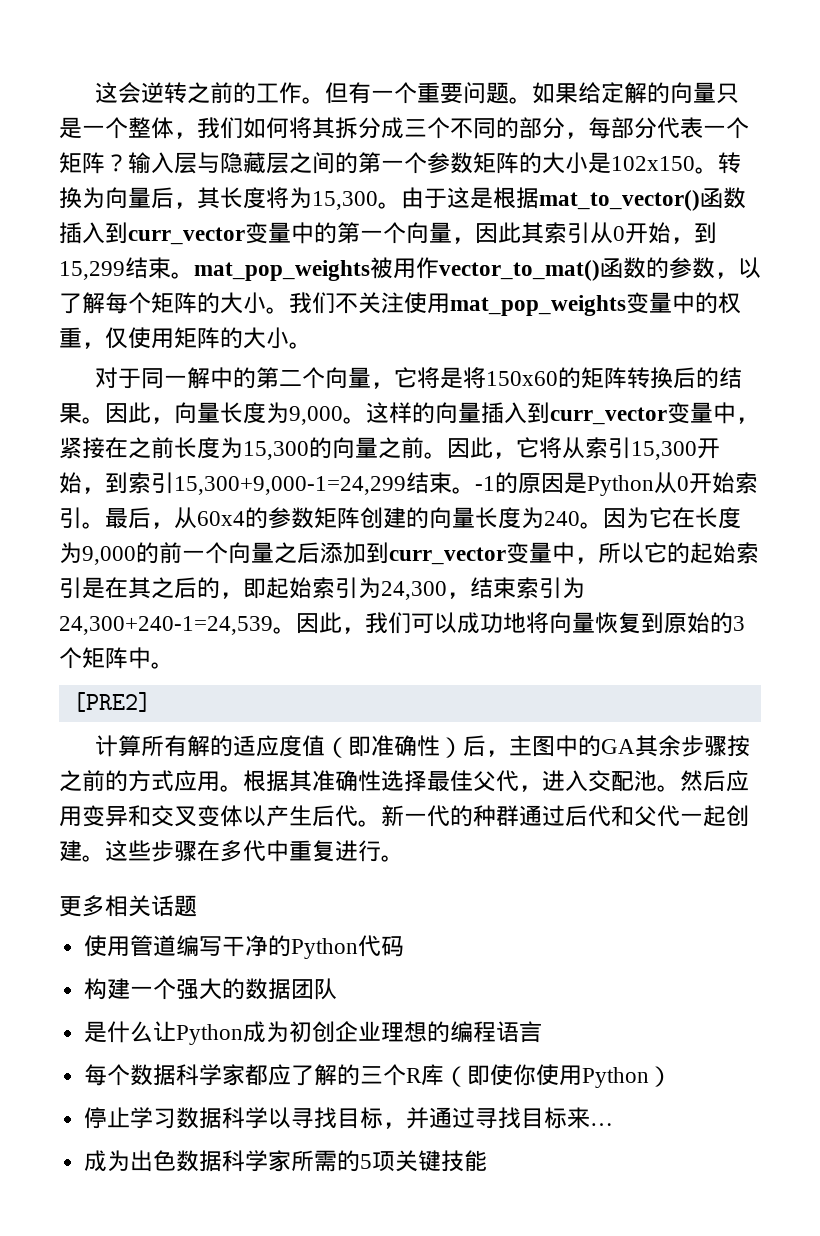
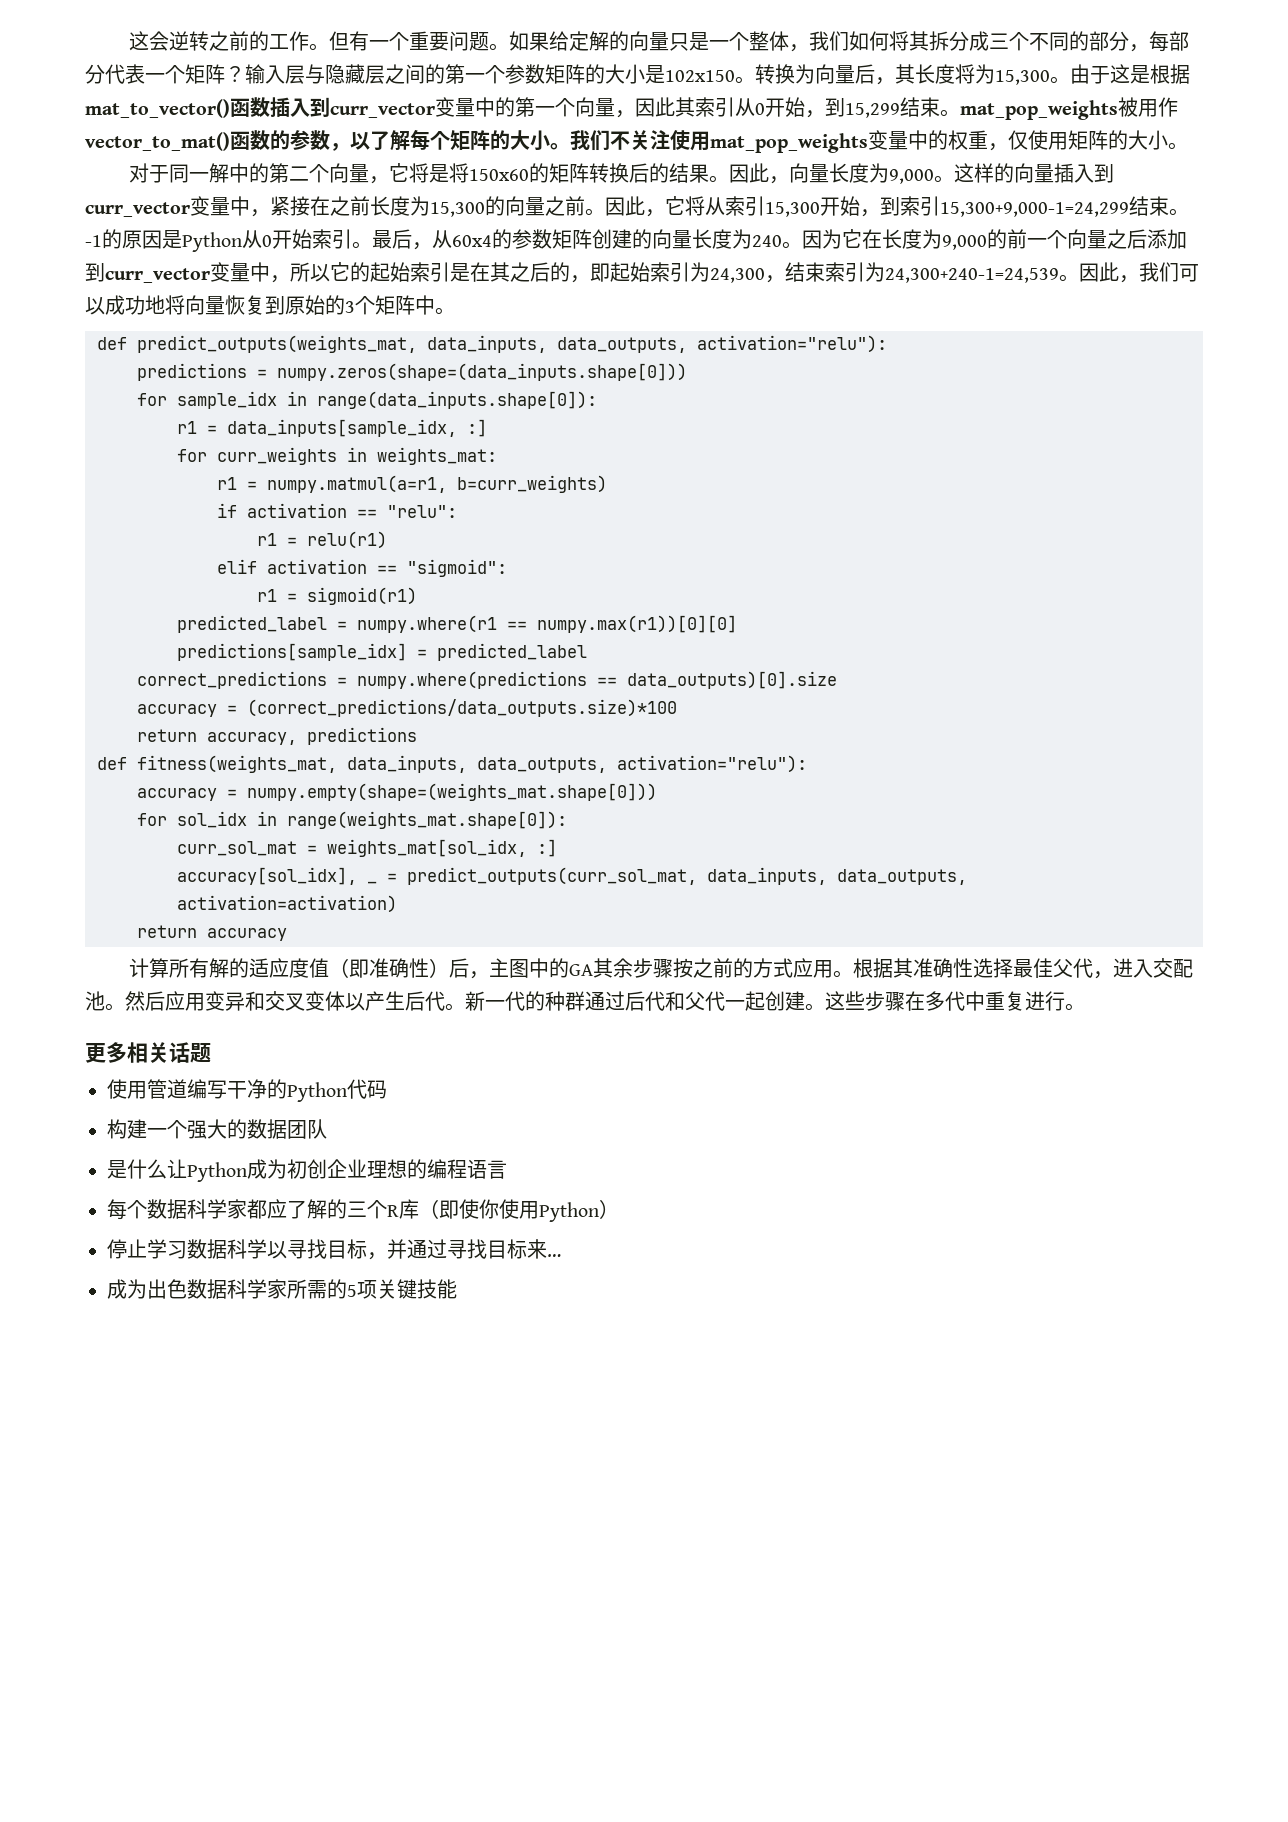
[72,692,151,712] [PRE2] -> [97,335,887,353] [137,363,687,381] [137,391,597,409] [177,419,487,437] [177,447,497,465] [217,475,607,493] [217,503,457,518] [257,531,387,549] [217,559,507,577] [257,587,417,605] [177,615,737,633] [177,643,587,661] [137,671,837,689] [137,699,677,717] [137,727,417,745] [97,755,807,773] [137,783,657,801] [137,811,567,829] [177,839,557,857] [177,867,967,885] [177,895,397,913] [137,925,287,941] def predict_outputs(weights_mat, data_inputs, data_outputs, activation="relu"): // predictions = numpy.zeros(shape=(data_inputs.shape[0])) // for sample_idx in range(data_inputs.shape[0]): // r1 = data_inputs[sample_idx, :] // for curr_weights in weights_mat: // r1 = numpy.matmul(a=r1, b=curr_weights) // if activation == "relu": // r1 = relu(r1) // elif activation == "sigmoid": // r1 = sigmoid(r1) // predicted_label = numpy.where(r1 == numpy.max(r1))[0][0] // predictions[sample_idx] = predicted_label // correct_predictions = numpy.where(predictions == data_outputs)[0].size // accuracy = (correct_predictions/data_outputs.size)*100 // return accuracy, predictions // def fitness(weights_mat, data_inputs, data_outputs, activation="relu"): // accuracy = numpy.empty(shape=(weights_mat.shape[0])) // for sol_idx in range(weights_mat.shape[0]): // curr_sol_mat = weights_mat[sol_idx, :] // accuracy[sol_idx], _ = predict_outputs(curr_sol_mat, data_inputs, data_outputs, activation=activation) // return accuracy

